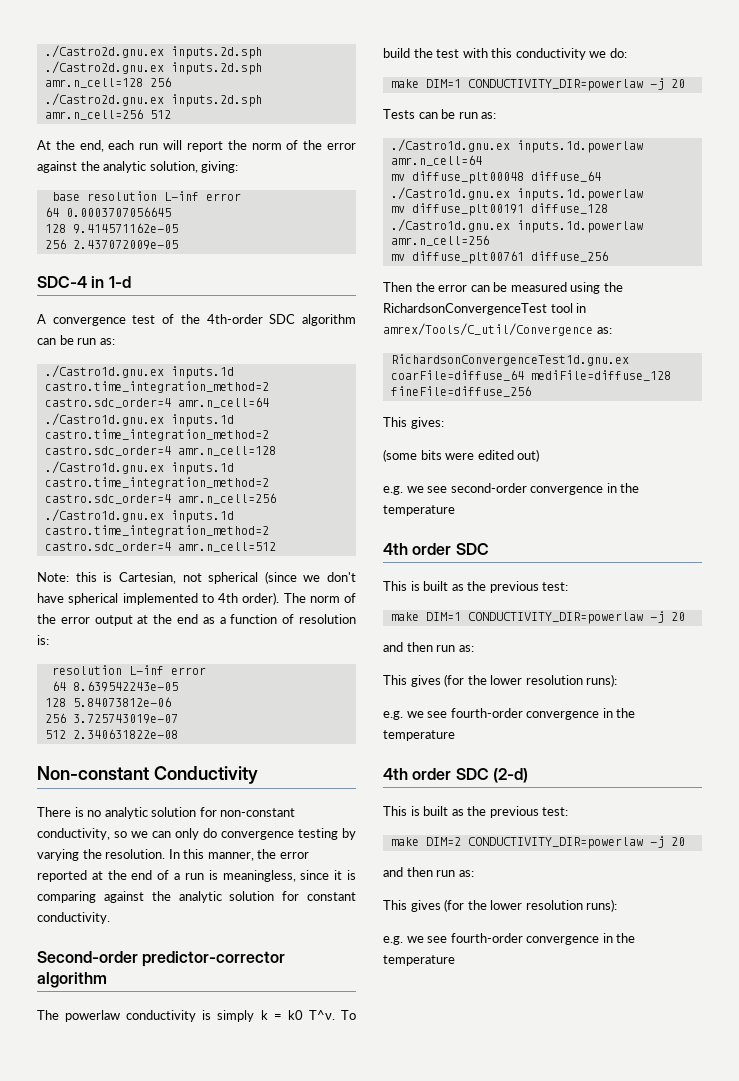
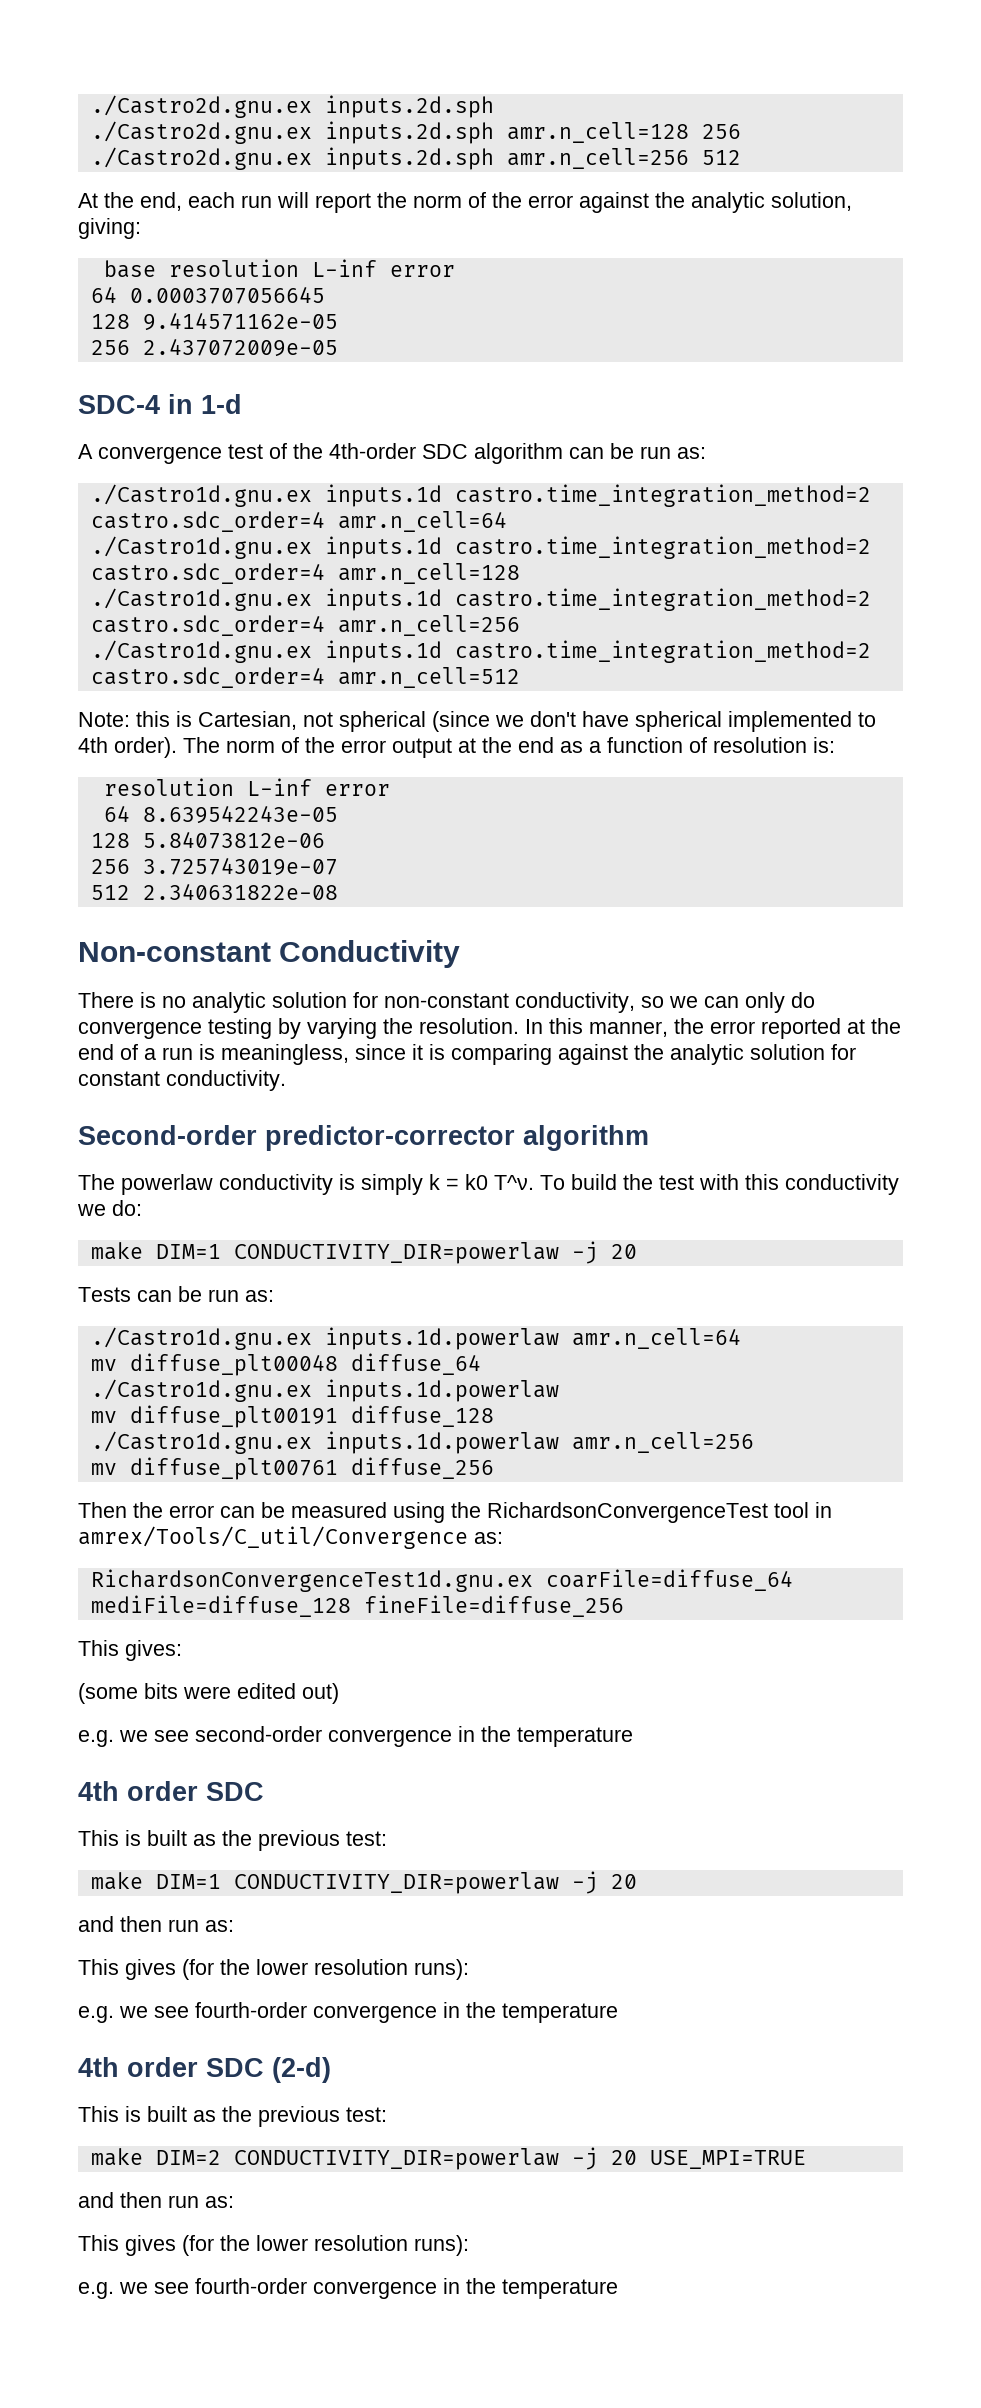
(685, 841) none -> [649,2150,806,2169] USE_MPI=TRUE

